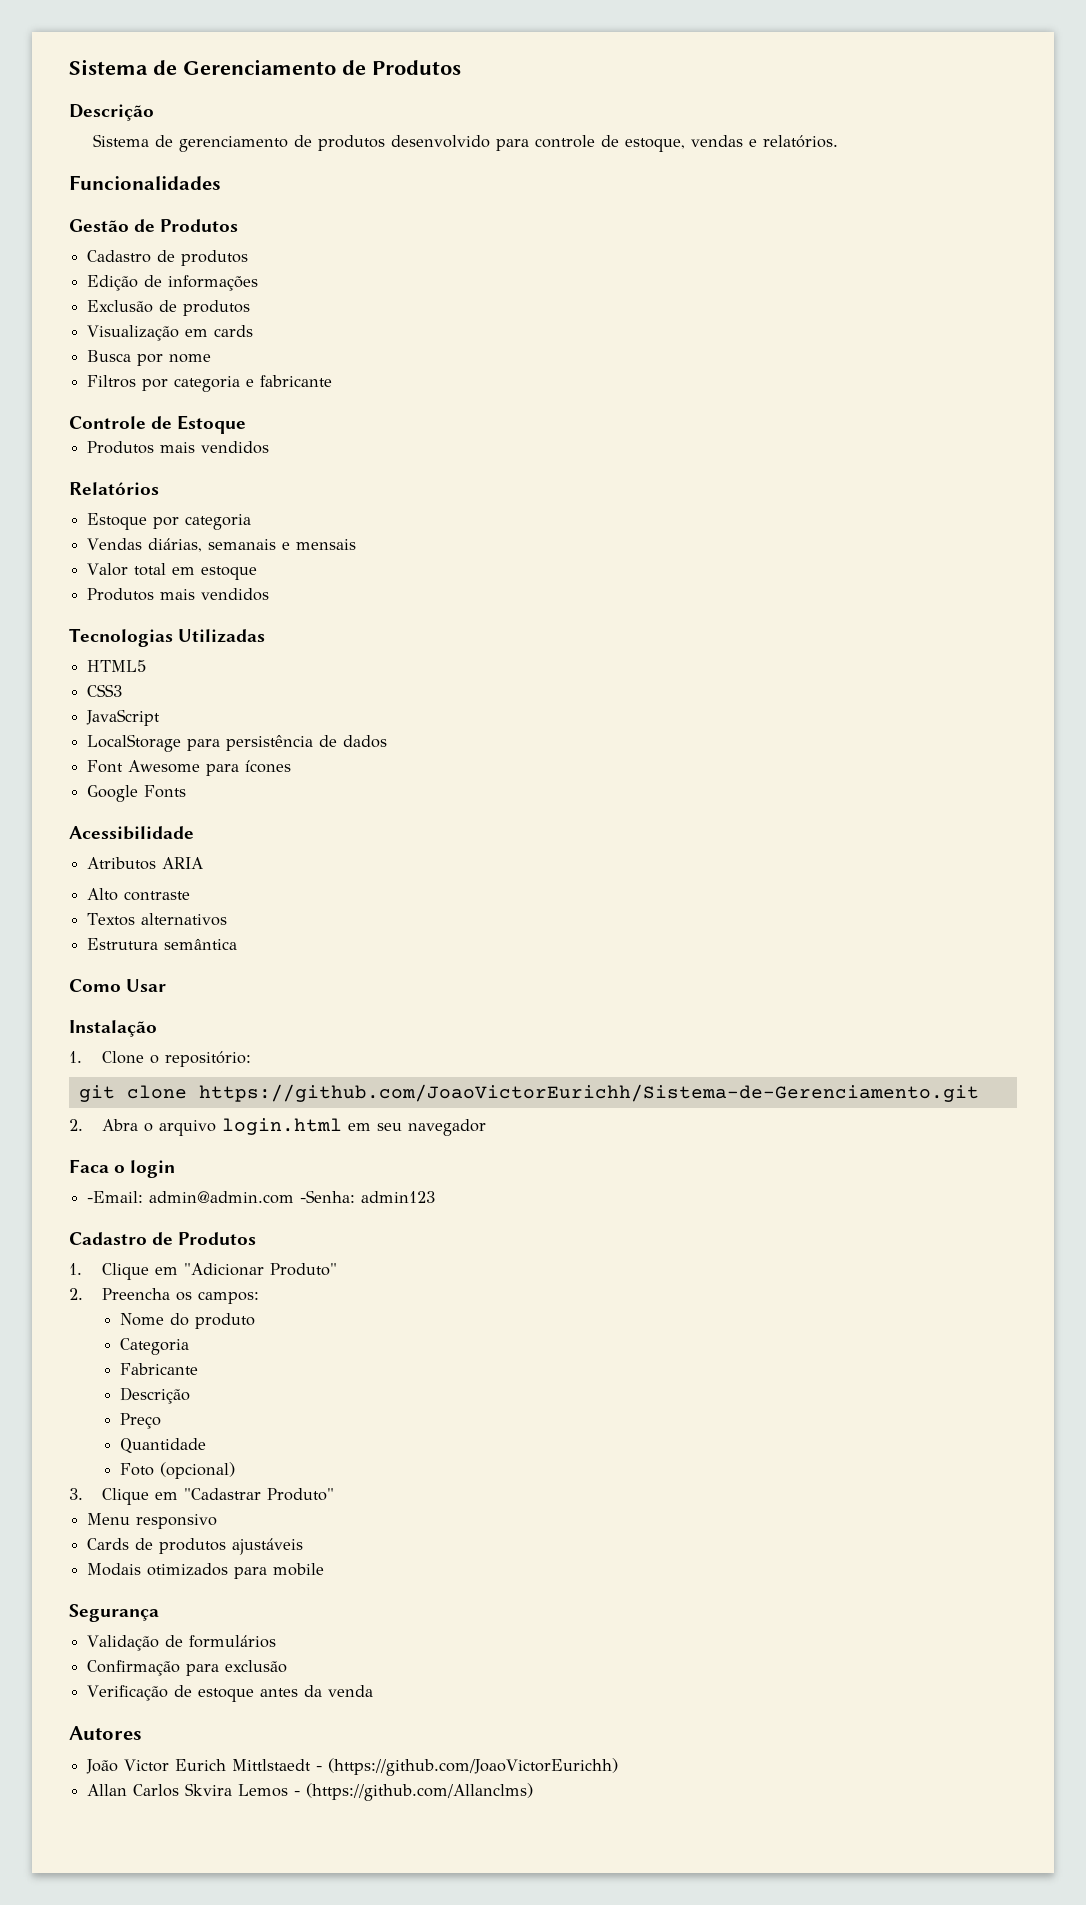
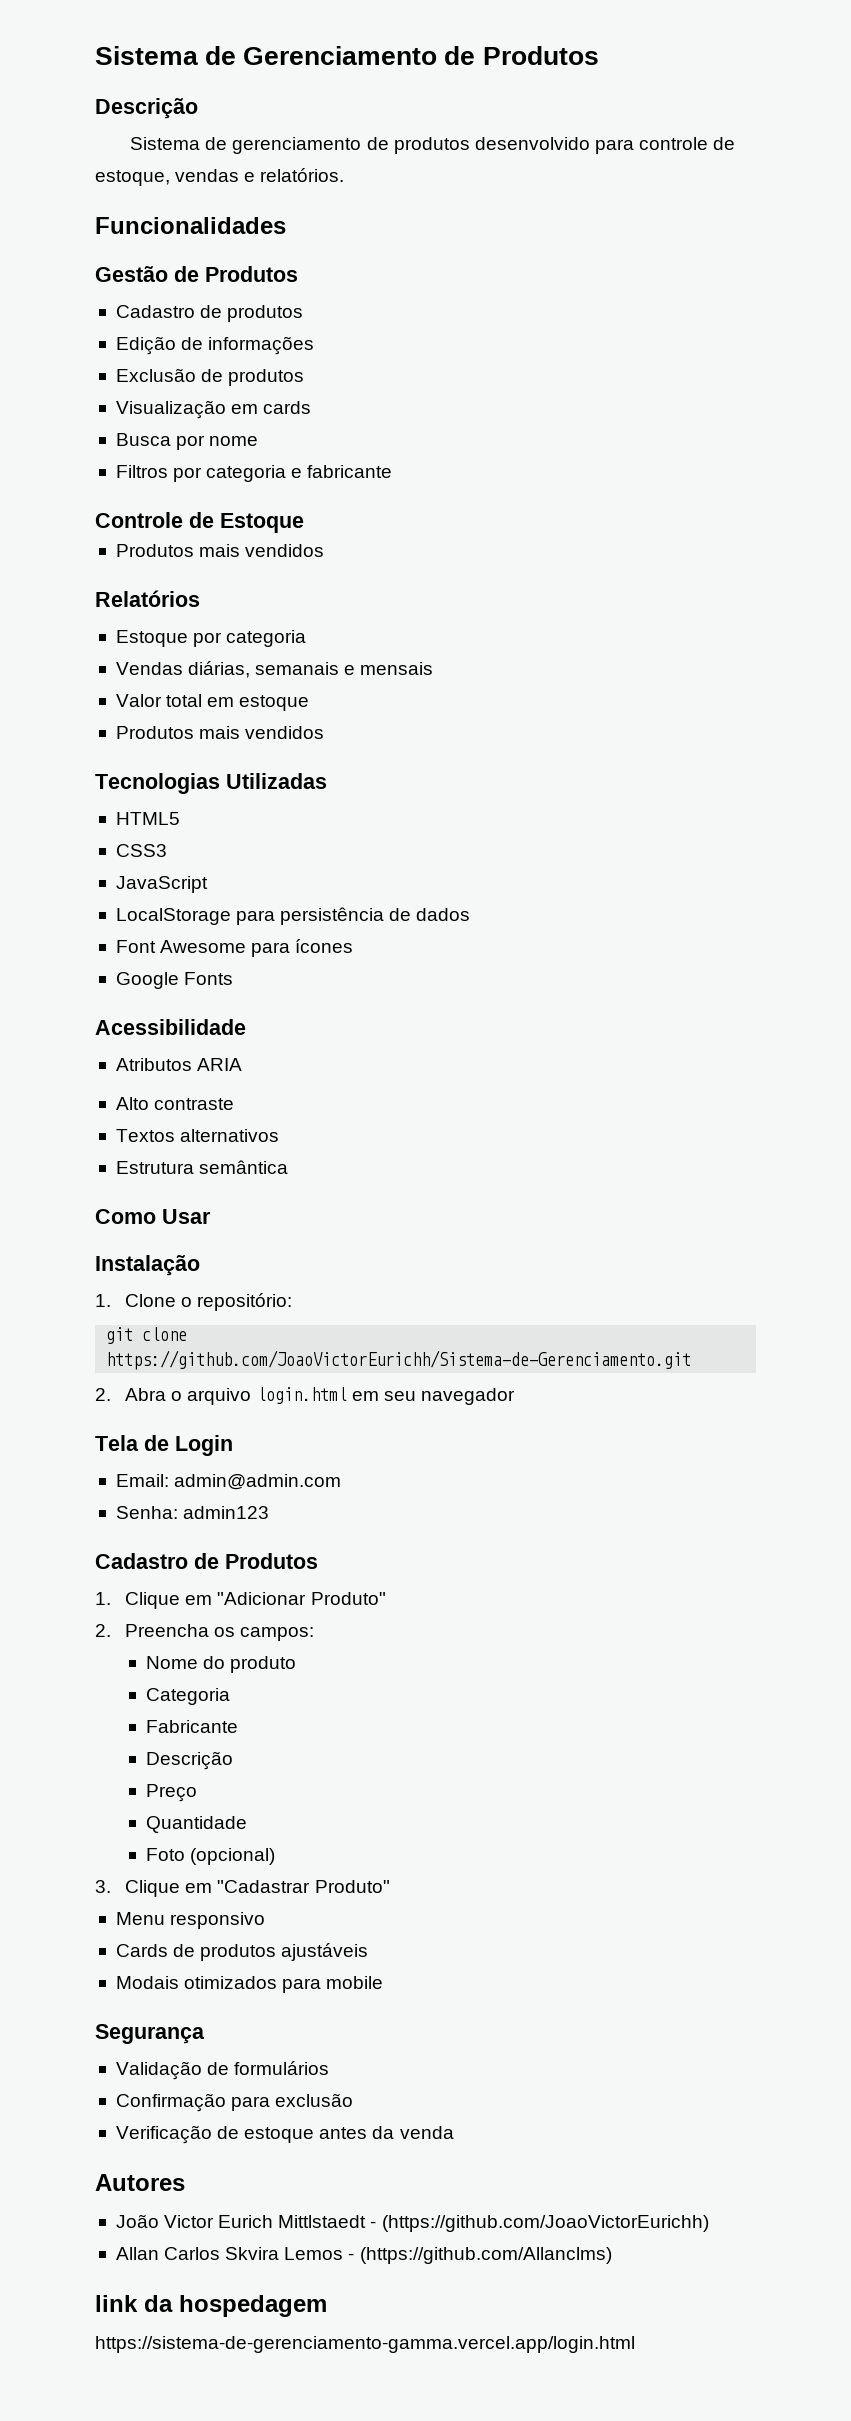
[69,1159,176,1178] [87,1191,144,1203] Faca o login // -Email: -> [95,1435,233,1456] [115,1474,169,1487] Tela de Login // Email:
[300,1190,356,1203] -Senha: -> [115,1506,178,1519] // Senha:
(534, 1792) none -> [95,2295,327,2317] [95,2336,635,2353] // link da hospedagem // https://sistema-de-gerenciamento-gamma.vercel.app/login.html

